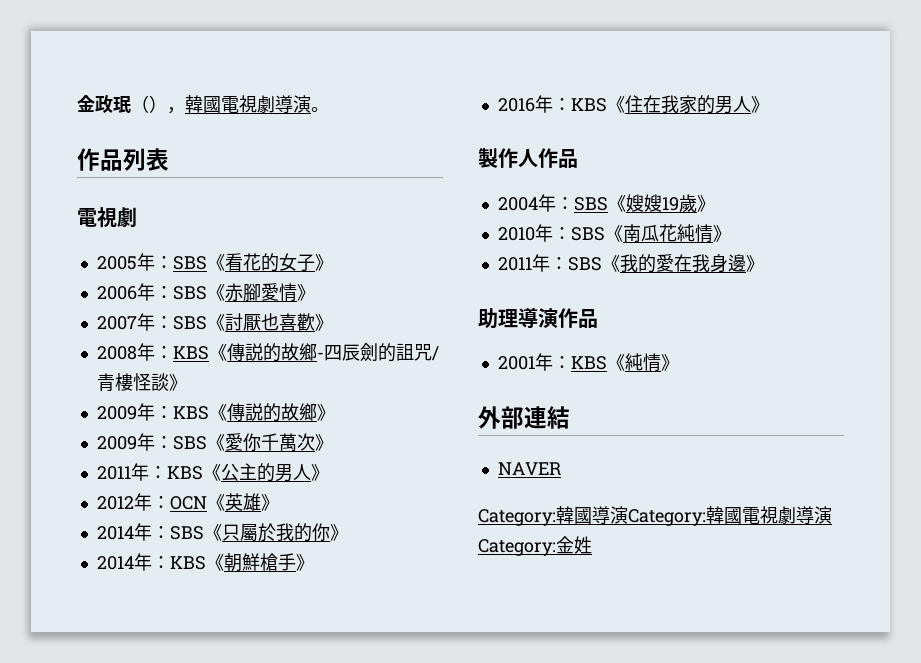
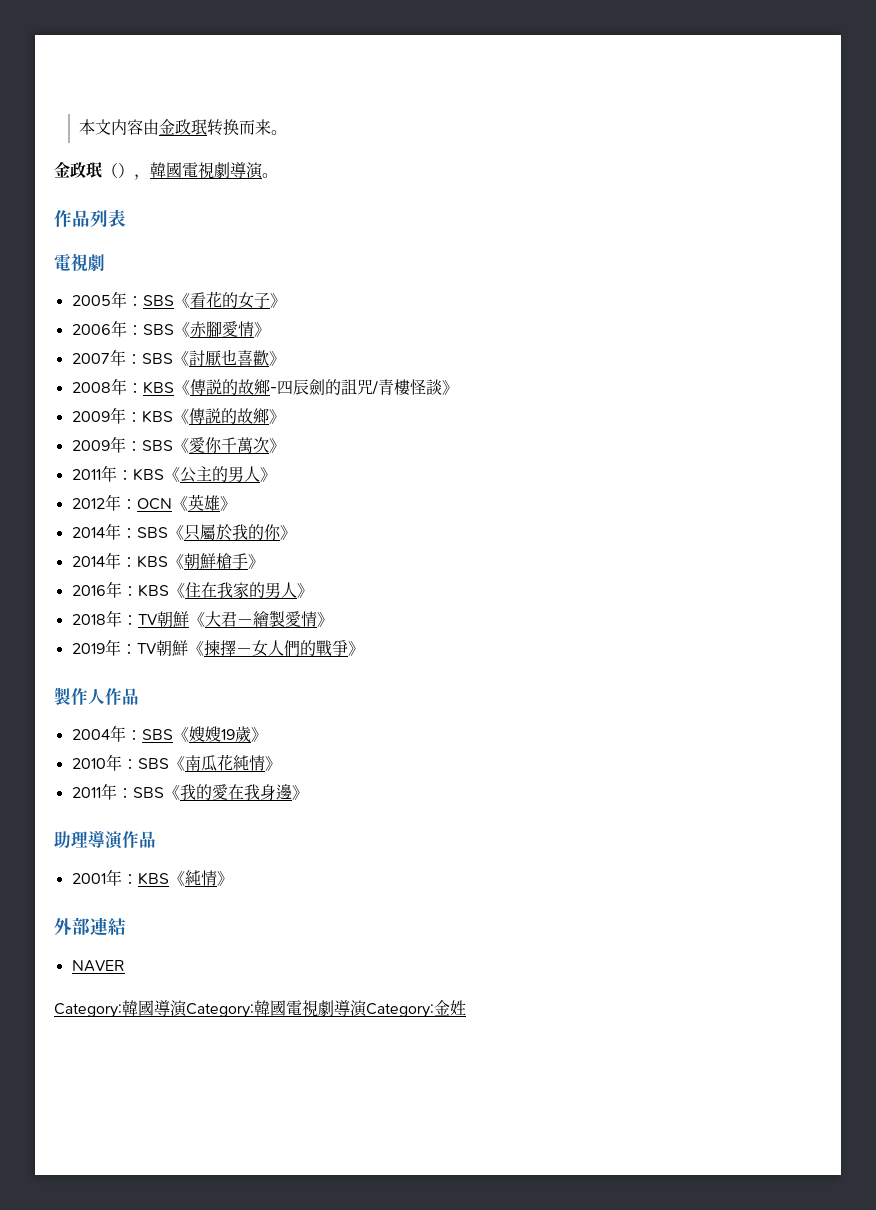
(77, 103) none -> [79,119,288,136] 本文内容由金政珉转换而来。 //
(769, 104) none -> [71,610,333,627] [71,639,364,657] // 2018年：TV朝鮮《大君－繪製愛情》 // 2019年：TV朝鮮《揀擇－女人們的戰爭》

